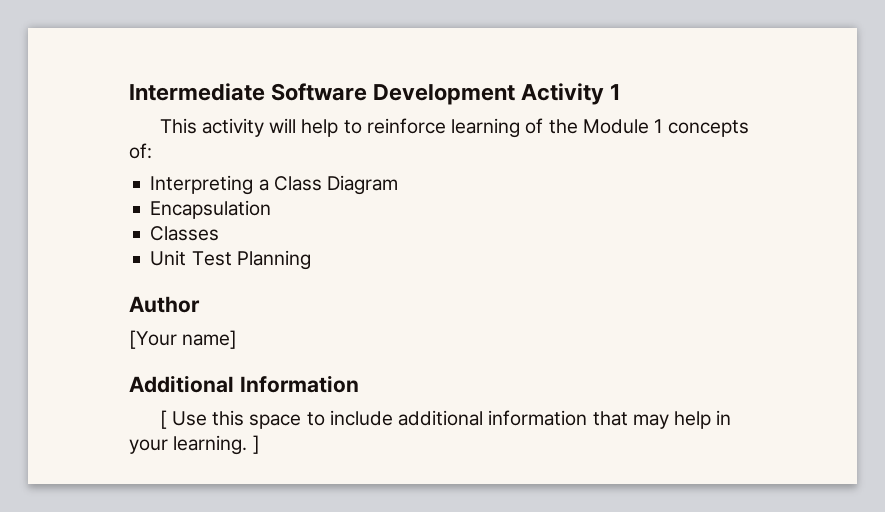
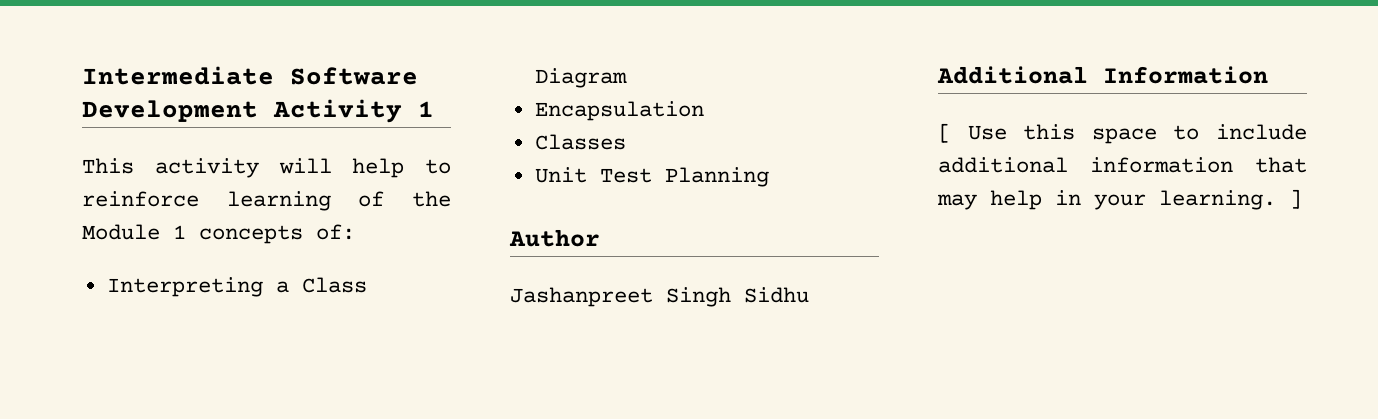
[129,330,238,349] [Your name] -> [510,287,809,307] Jashanpreet Singh Sidhu

